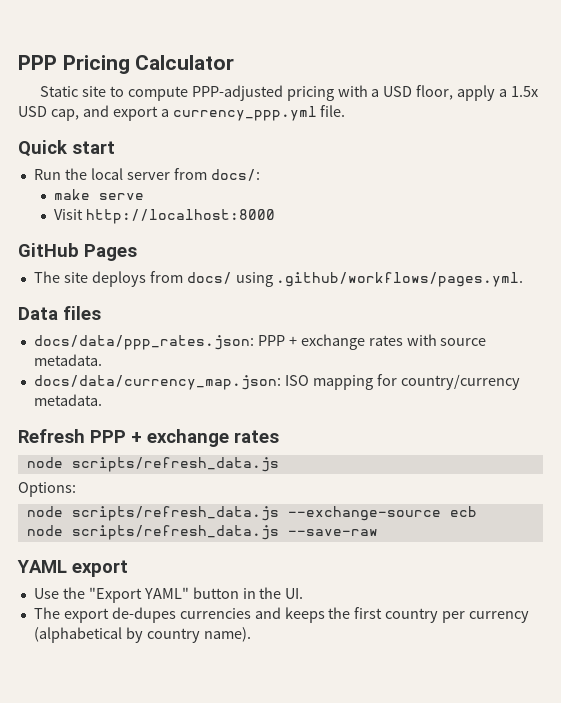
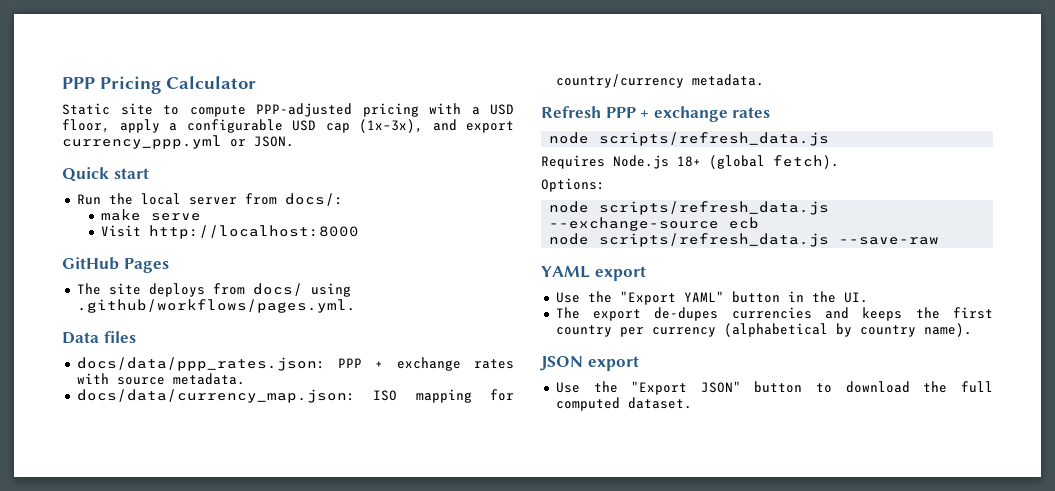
[511,86,539,97] [18,105,346,121] 1.5x USD cap, and export a currency_ppp.yml file. -> [186,119,514,133] [62,135,294,149] configurable USD cap (1x–3x), and export currency_ppp.yml or JSON.
(279, 464) none -> [541,155,839,169] // Requires Node.js 18+ (global fetch).
(251, 634) none -> [540,356,639,371] [555,381,993,395] [555,397,692,411] // JSON export // Use the "Export JSON" button to download the full computed dataset.

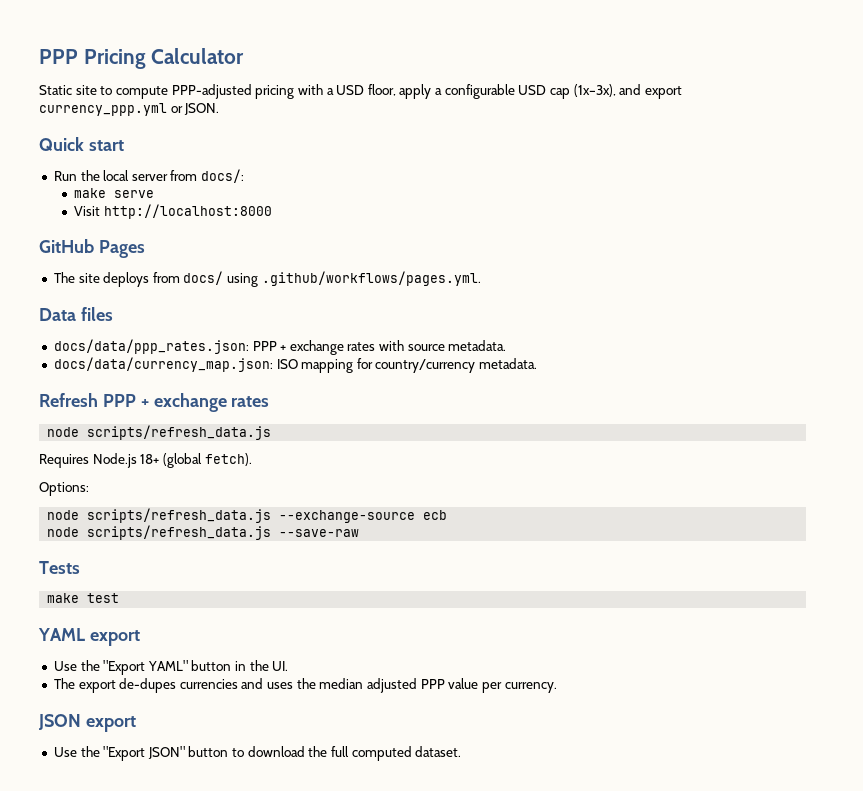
(940, 241) none -> [39,561,80,574] [47,593,120,603] // Tests // make test
[862,307,994,321] [555,323,972,337] keeps the first country per currency (alphabetical by country name). -> [267,678,557,693] uses the median adjusted PPP value per currency.

